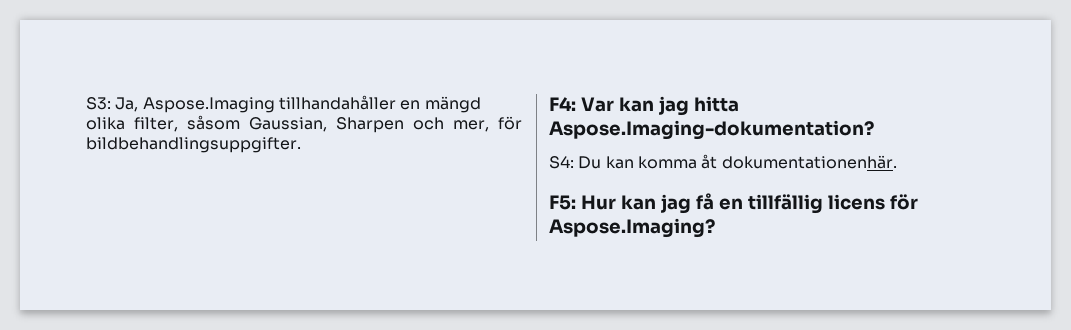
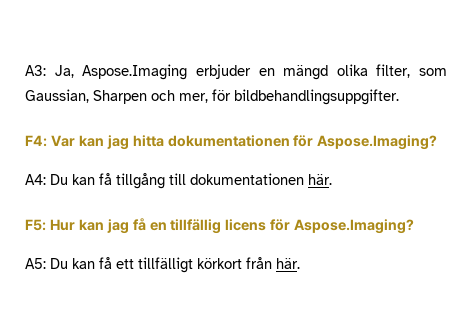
[86,97,111,110] S3: -> [25,65,46,76] A3:
[278,95,396,110] tillhandahåller -> [195,64,251,79] erbjuder
[187,115,240,130] såsom -> [419,68,447,76] som
[549,120,874,140] [549,154,897,169] Aspose.Imaging-dokumentation? // S4: Du kan komma åt dokumentationenhär. -> [167,135,438,150] [25,173,332,189] dokumentationen för Aspose.Imaging? // A4: Du kan få tillgång till dokumentationen här.
(715, 228) none -> [25,257,300,273] // A5: Du kan få ett tillfälligt körkort från här.

